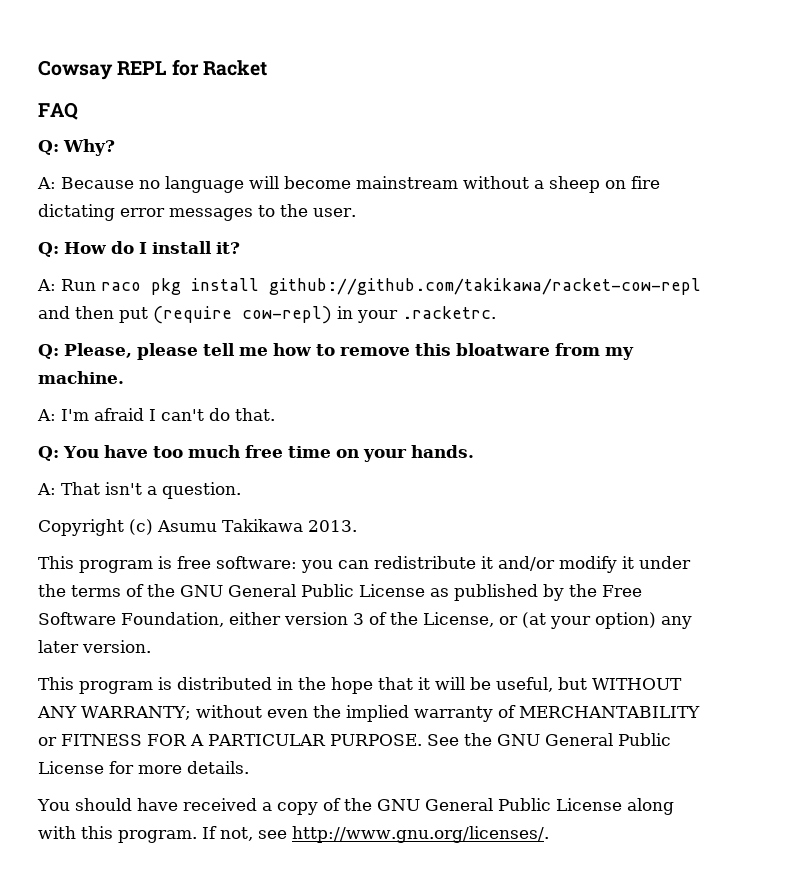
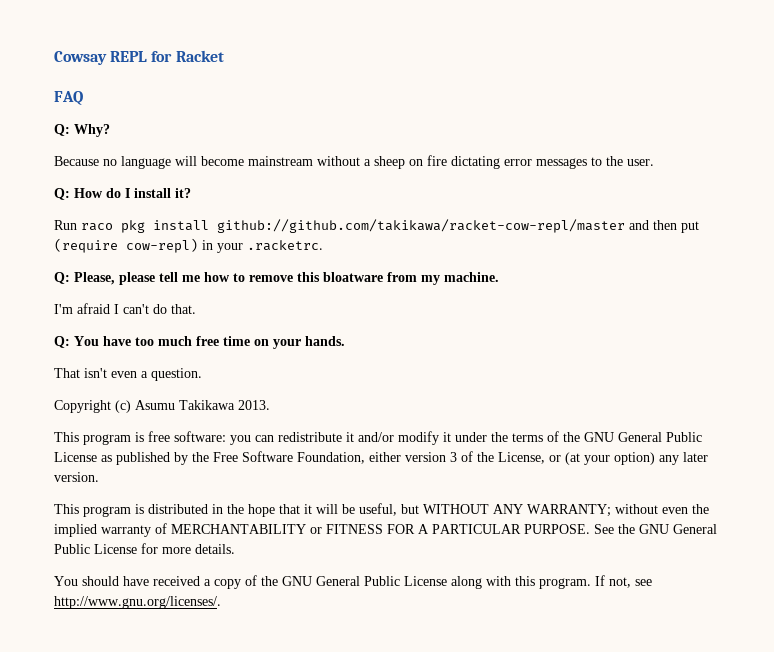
[37,177,56,189] A: -> (110, 130) none
[37,279,56,291] A: -> (191, 193) none
[269,278,701,295] github://github.com/takikawa/racket-cow-repl -> [217,219,625,233] github://github.com/takikawa/racket-cow-repl/master
[37,409,56,421] A: -> (499, 277) none
[37,483,56,495] A: -> (345, 341) none
(142, 488) none -> [111,371,137,378] even

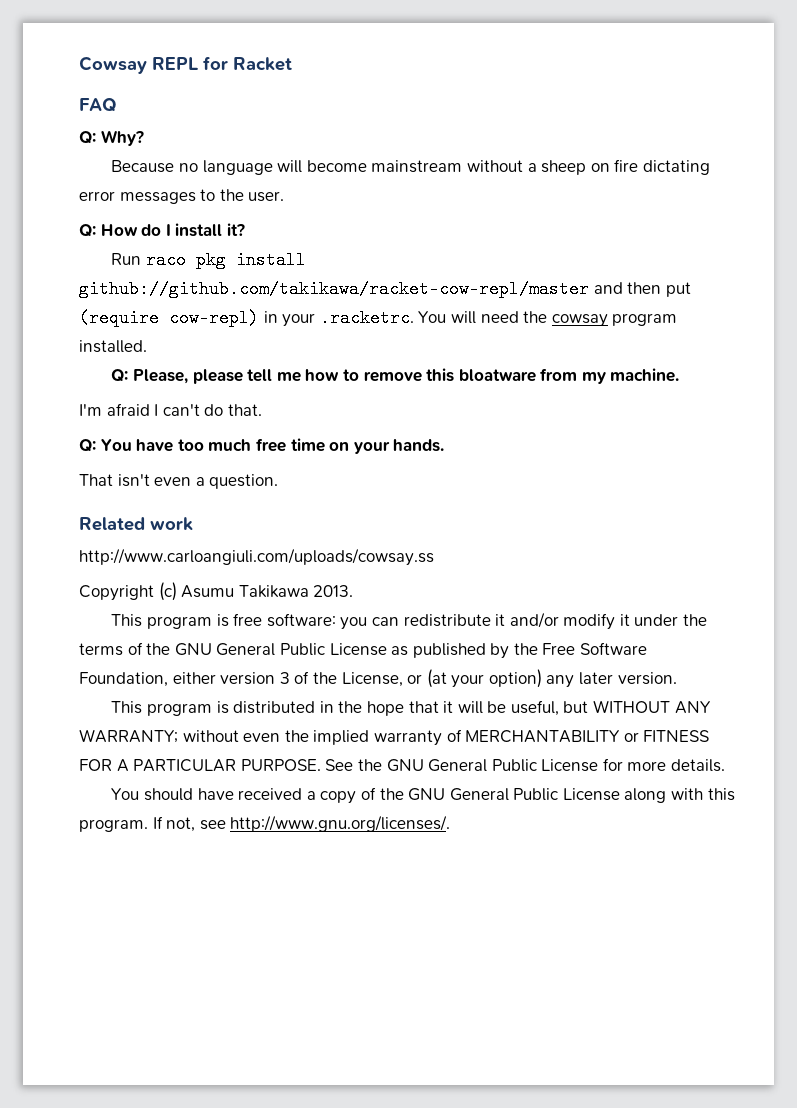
(323, 245) none -> [418,311,678,327] [79,340,147,353] You will need the cowsay program installed.
(202, 374) none -> [79,517,193,531] [79,548,434,566] // Related work // http://www.carloangiuli.com/uploads/cowsay.ss

